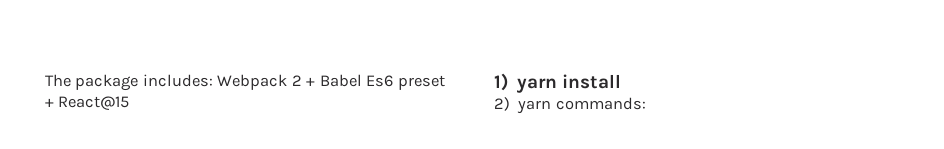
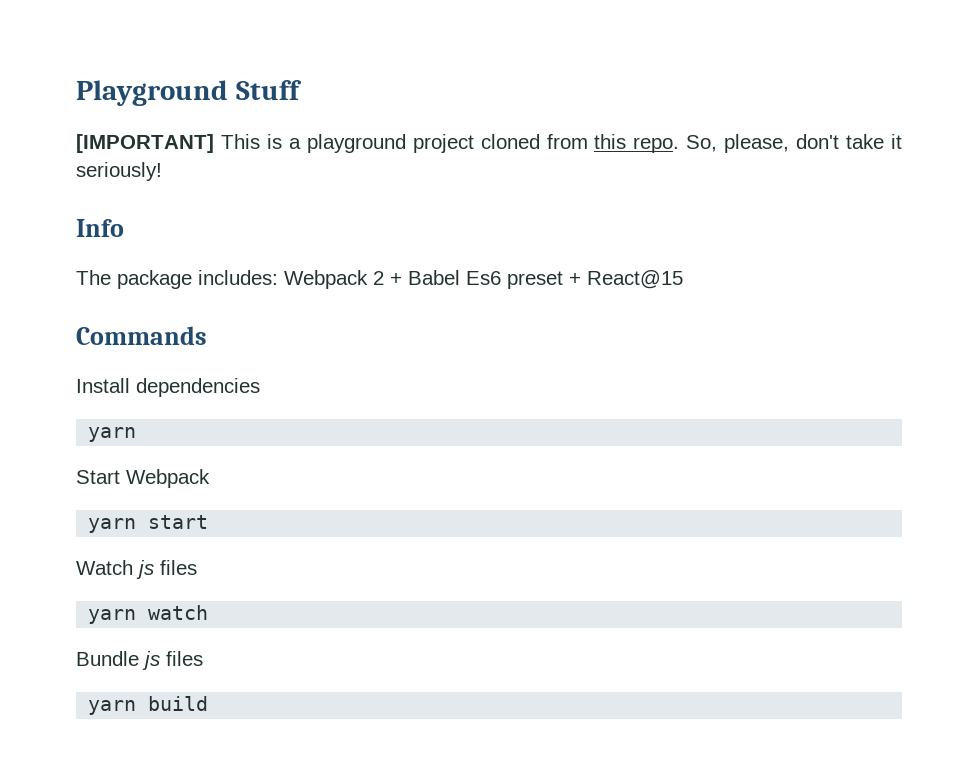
(45, 80) none -> [76,80,301,106] [76,134,903,153] [76,162,162,181] [76,219,124,237] Playground Stuff // [IMPORTANT] This is a playground project cloned from this repo. So, please, don't take it seriously! // Info //
[494,73,622,93] [494,97,646,114] 1) yarn install // 2) yarn commands: -> [76,326,207,345] [76,378,260,397] [88,427,137,442] [76,469,210,488] [88,515,209,533] [76,560,197,579] [88,605,209,624] [76,651,203,670] [88,696,209,715] Commands // Install dependencies // yarn // Start Webpack // yarn start // Watch js files // yarn watch // Bundle js files // yarn build

